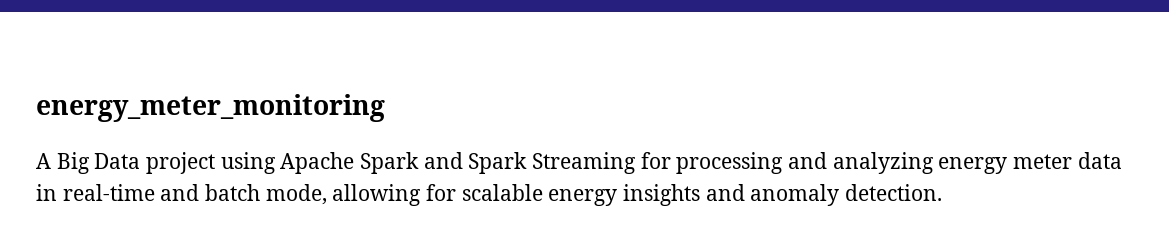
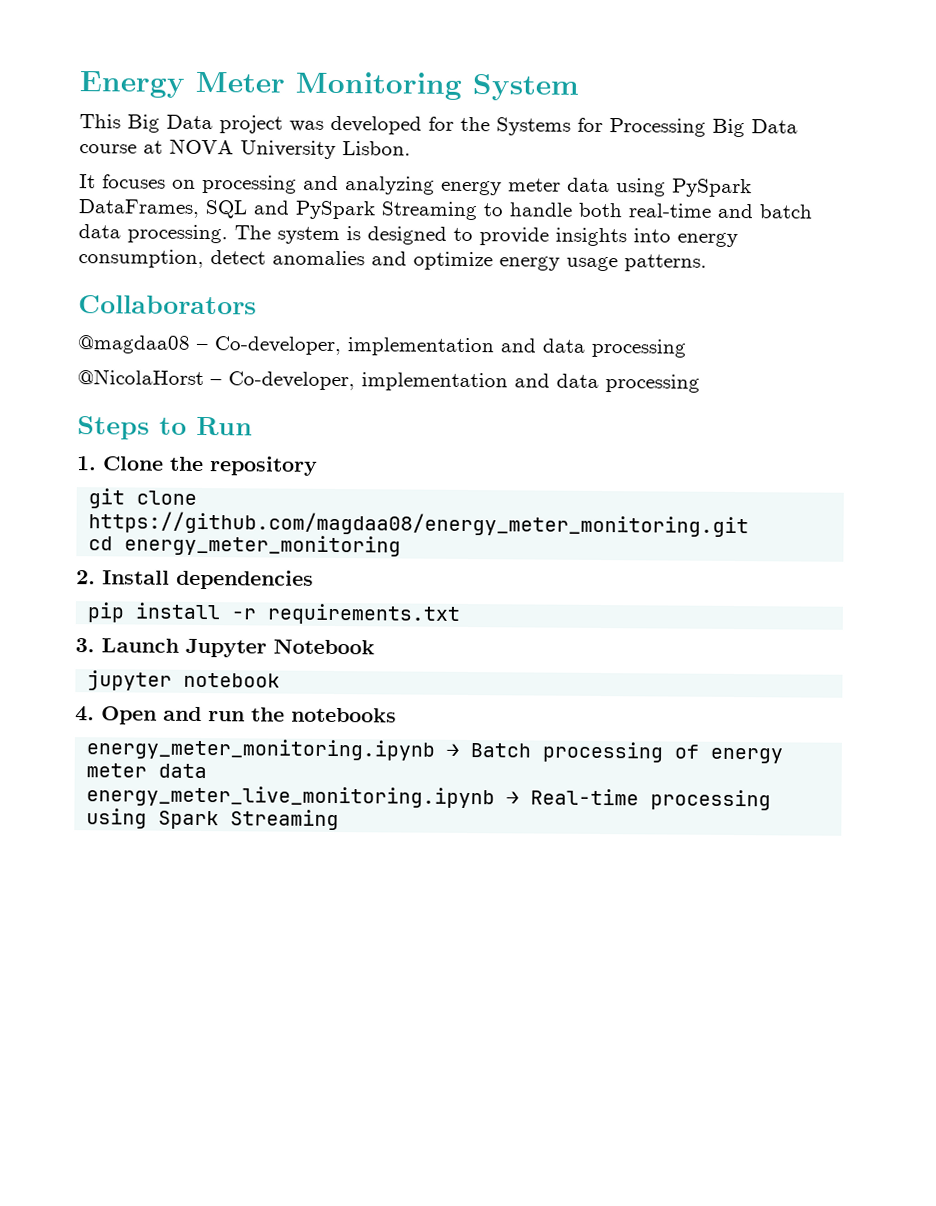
[36,94,385,122] [36,152,671,174] energy_meter_monitoring // A Big Data project using Apache Spark and Spark Streaming for -> [79,71,579,101] [79,114,798,138] [79,138,411,159] [79,174,196,189] Energy Meter Monitoring System // This Big Data project was developed for the Systems for Processing Big Data course at NOVA University Lisbon. // It focuses on
[36,184,943,206] in real-time and batch mode, allowing for scalable energy insights and anomaly detection. -> [616,178,752,198] [78,199,812,221] [78,224,738,248] [78,249,707,272] [78,295,257,315] [77,335,686,358] [77,369,700,393] [77,416,253,440] [76,456,318,476] [88,488,198,509] [88,511,750,538] [88,534,402,557] [76,569,314,590] [87,602,461,625] [75,638,375,658] [87,670,281,691] [75,706,397,725] [86,738,784,764] [86,763,208,779] [86,785,772,811] [86,808,340,831] using PySpark DataFrames, SQL and PySpark Streaming to handle both real-time and batch data processing. The system is designed to provide insights into energy consumption, detect anomalies and optimize energy usage patterns. // Collaborators // @magdaa08 – Co-developer, implementation and data processing // @NicolaHorst – Co-developer, implementation and data processing // Steps to Run // 1. Clone the repository // git clone https://github.com/magdaa08/energy_meter_monitoring.git // cd energy_meter_monitoring // 2. Install dependencies // pip install -r requirements.txt // 3. Launch Jupyter Notebook // jupyter notebook // 4. Open and run the notebooks // energy_meter_monitoring.ipynb → Batch processing of energy meter data // energy_meter_live_monitoring.ipynb → Real-time processing using Spark Streaming

